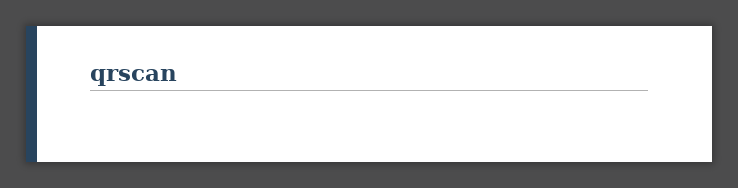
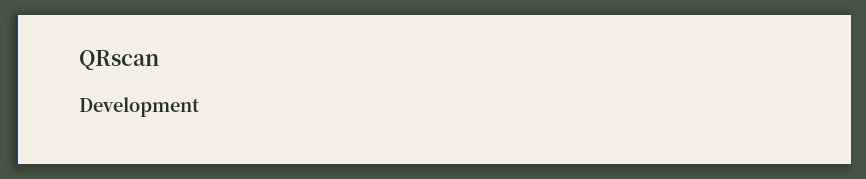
[90,69,177,86] qrscan -> [79,50,159,70] [79,97,199,117] QRscan // Development

